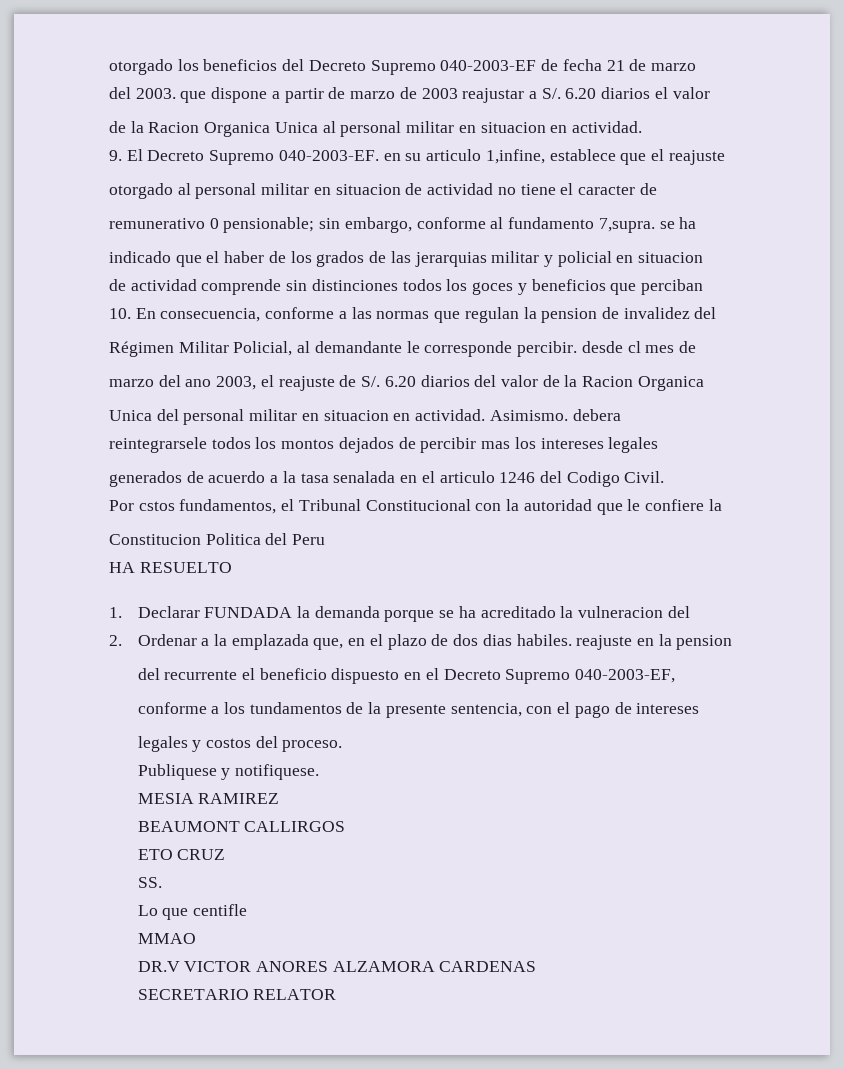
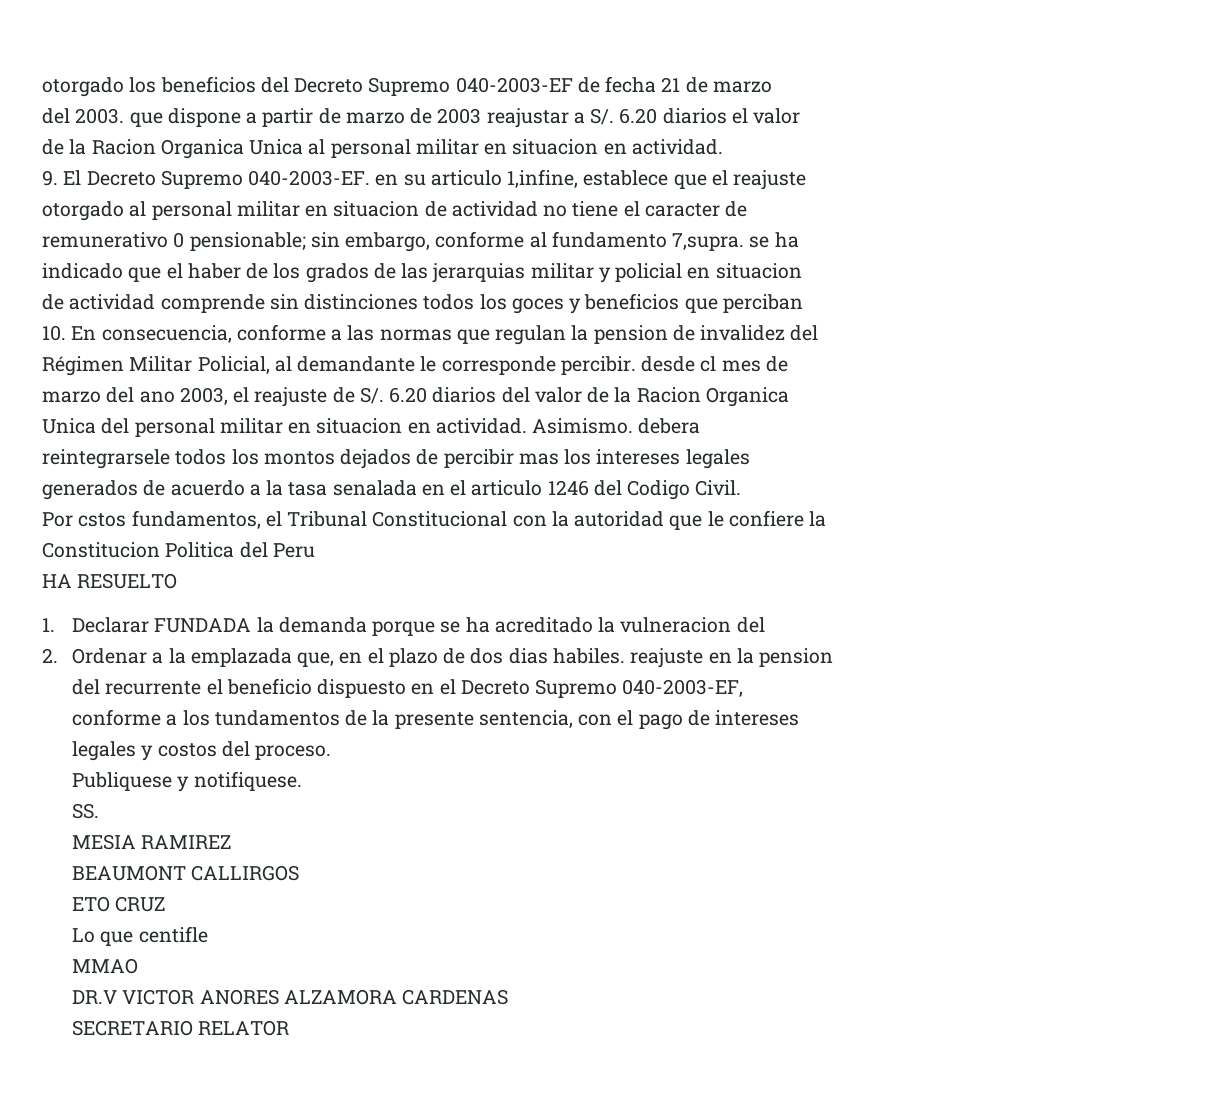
(320, 772) none -> [72,803,100,819] // SS.
[137,877,162,888] // SS. -> (166, 904) none

